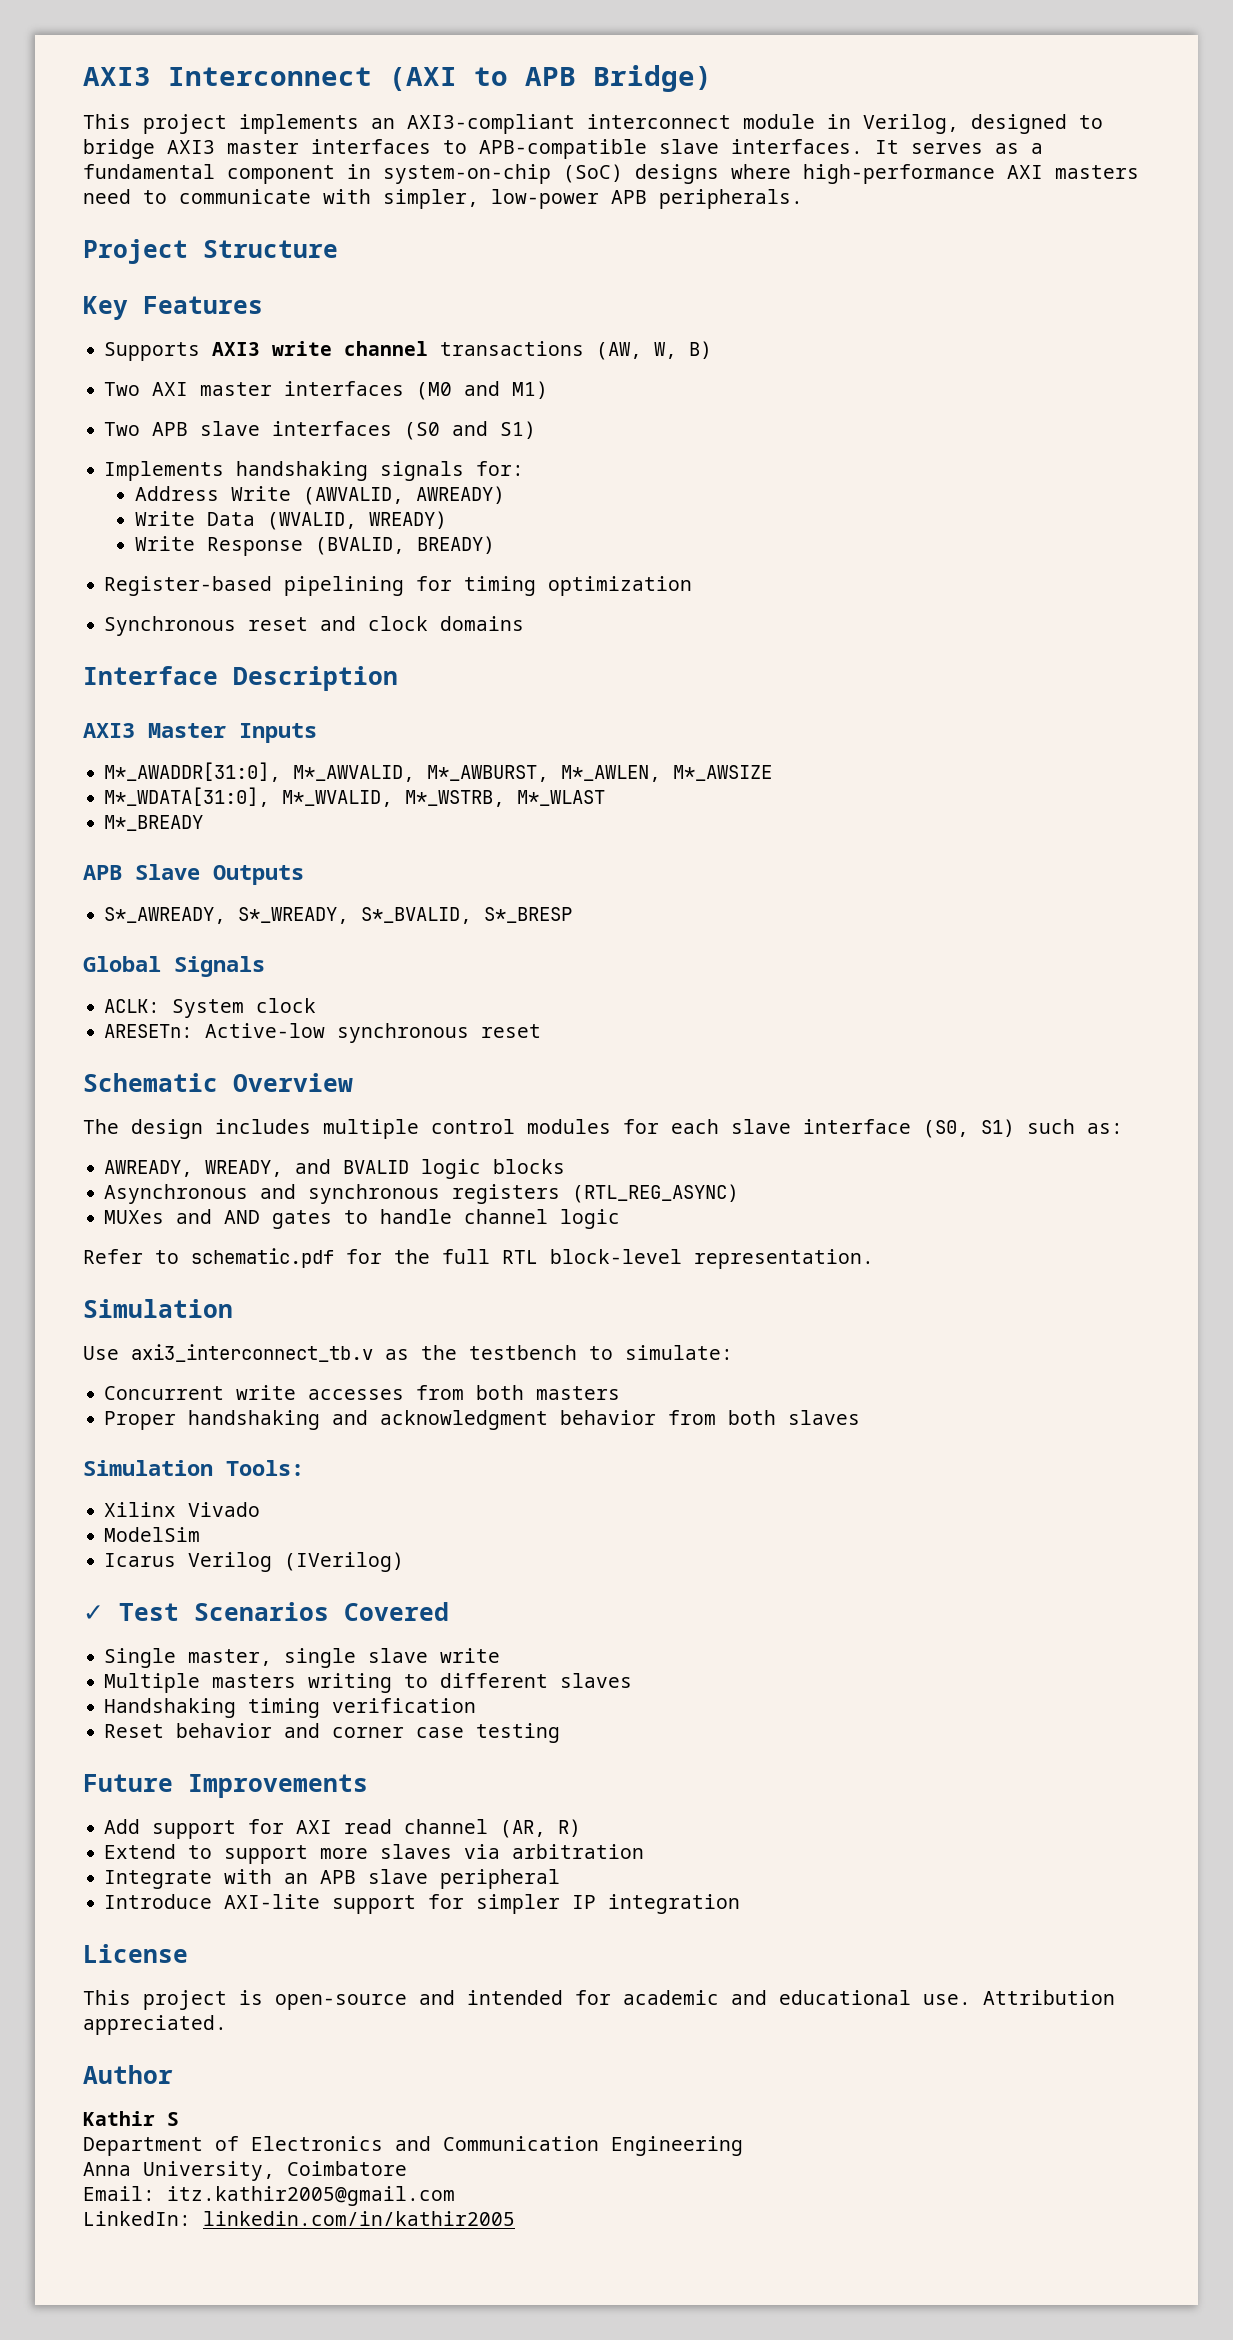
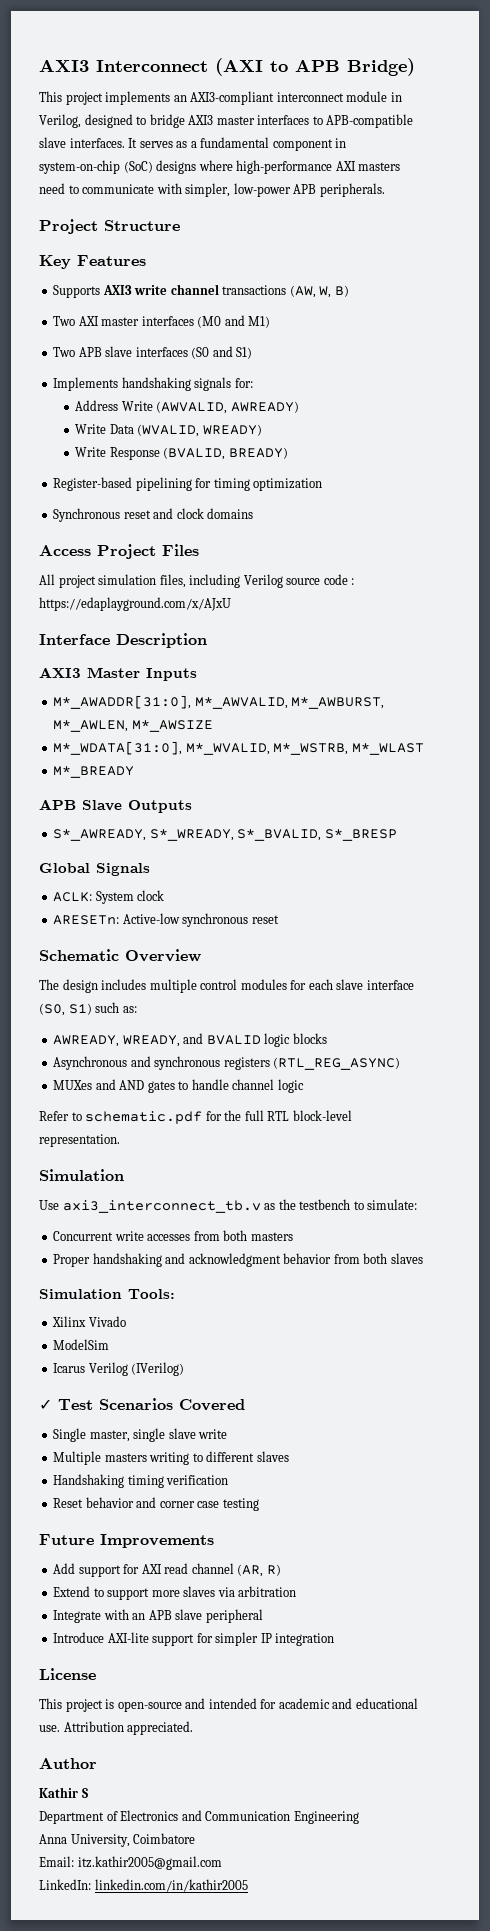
(525, 623) none -> [39,544,199,559] [39,574,355,588] [39,597,231,611] // Access Project Files // All project simulation files, including Verilog source code : https://edaplayground.com/x/AJxU

